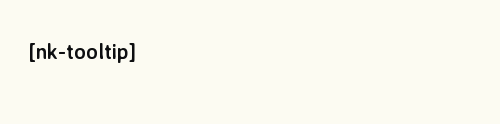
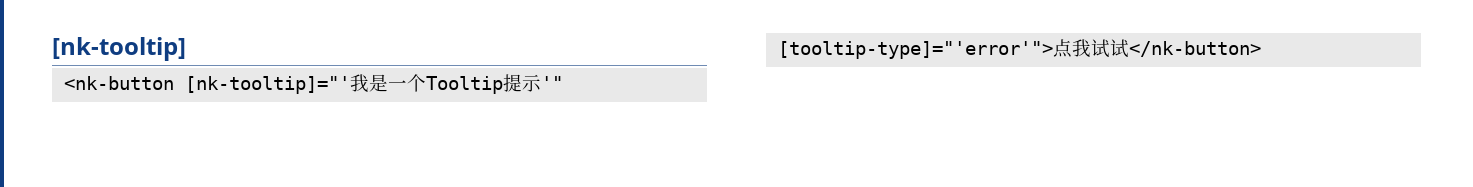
(136, 53) none -> [64,74,563,94] [778,39,1261,59] // <nk-button [nk-tooltip]="'我是一个Tooltip提示'" [tooltip-type]="'error'">点我试试</nk-button>

